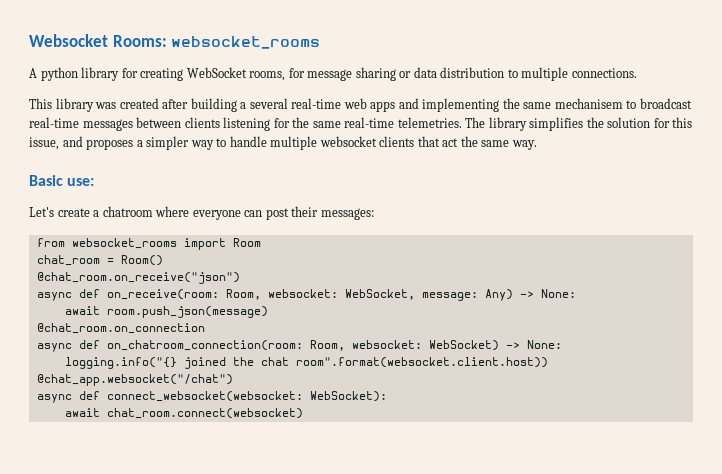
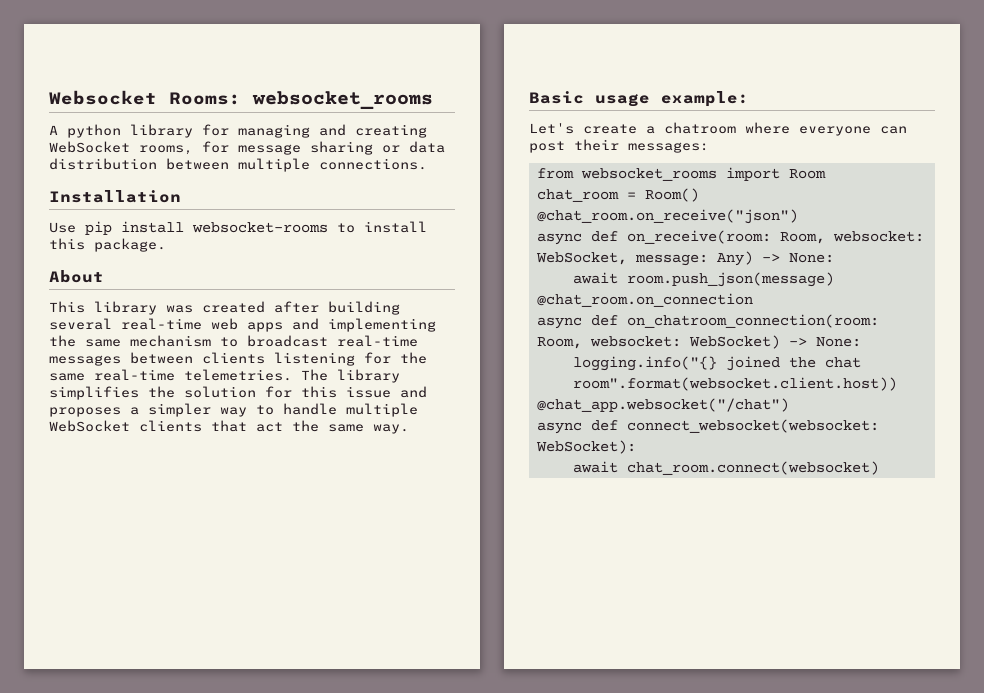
(138, 73) none -> [238,124,346,138] managing and
[507,69,518,78] to -> [166,158,229,170] between
(637, 73) none -> [49,190,181,203] [49,221,427,235] [49,238,166,252] [49,270,104,283] // Installation // Use pip install websocket-rooms to install this package. // About
[240,102,247,109] a -> (400, 308) none
[554,98,623,109] mechanisem -> [130,335,211,347] mechanism
[29,137,59,150] issue, -> [346,386,391,398] issue
[319,136,377,147] websocket -> [49,420,130,432] WebSocket
[67,178,95,186] use: -> [595,91,749,107] usage example:

